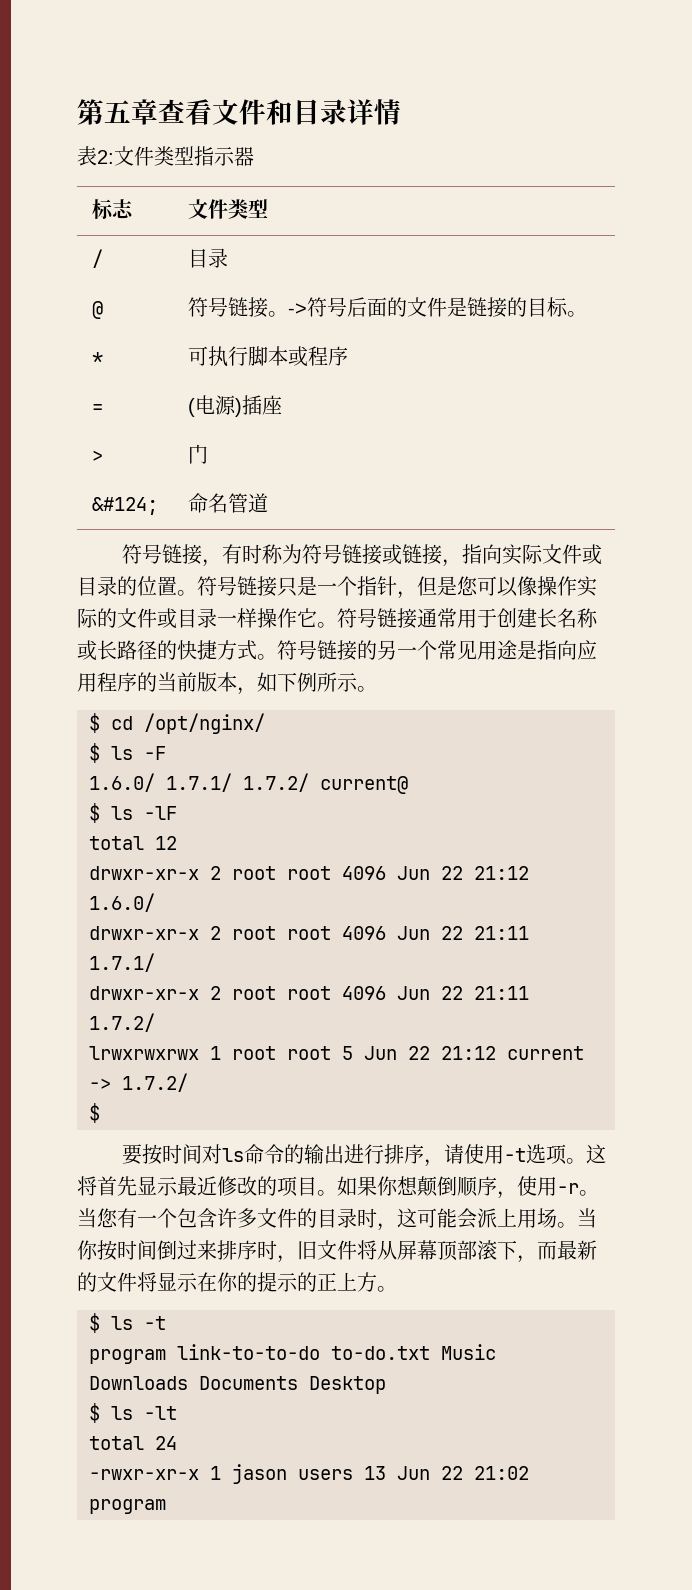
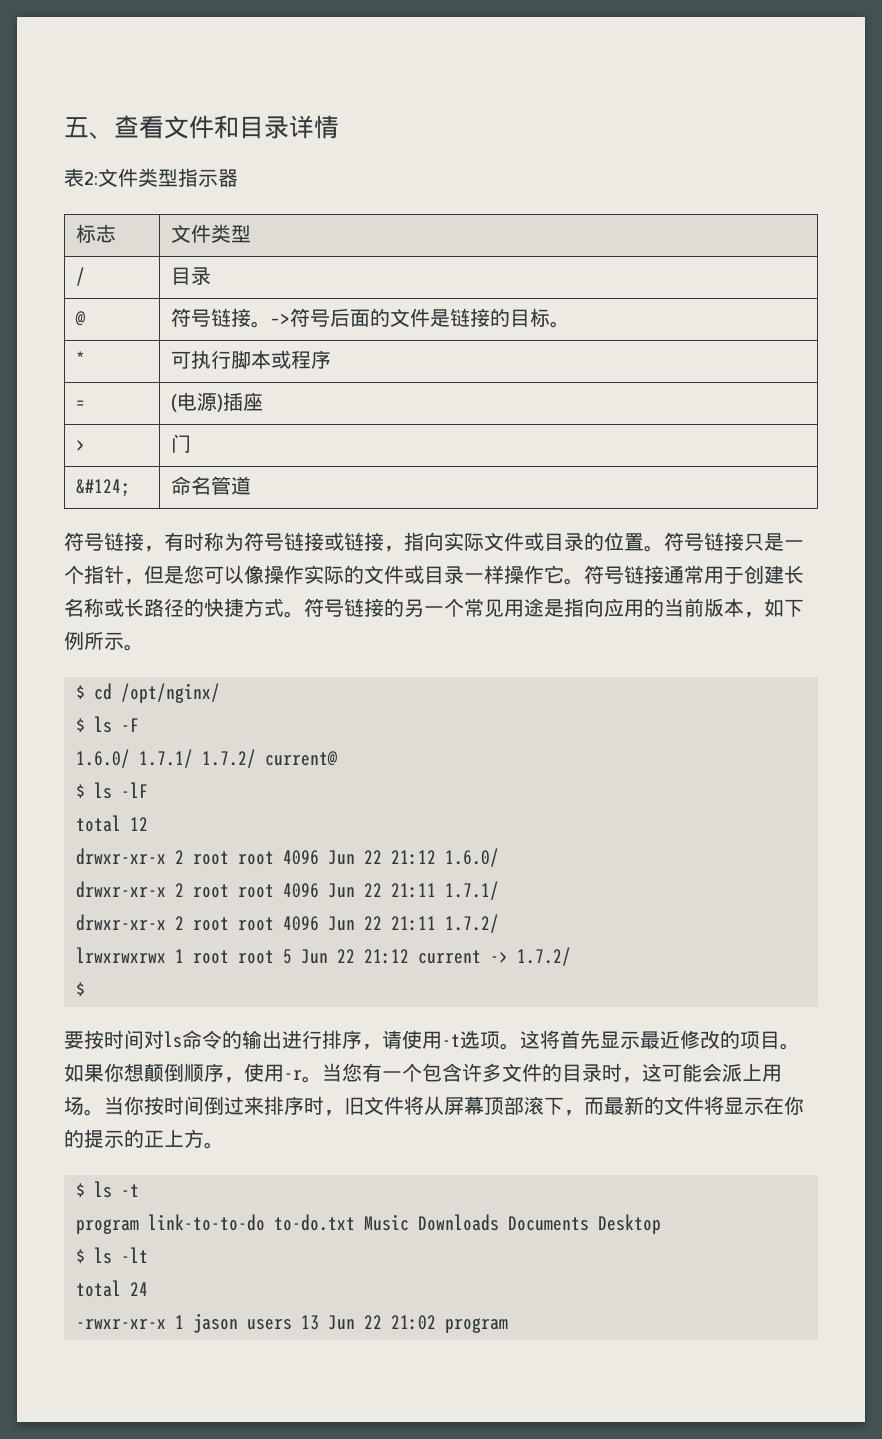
[77,99,158,125] 第五章 -> [64,117,114,139] 五、
[97,672,137,692] 程序 -> (644, 608) none

